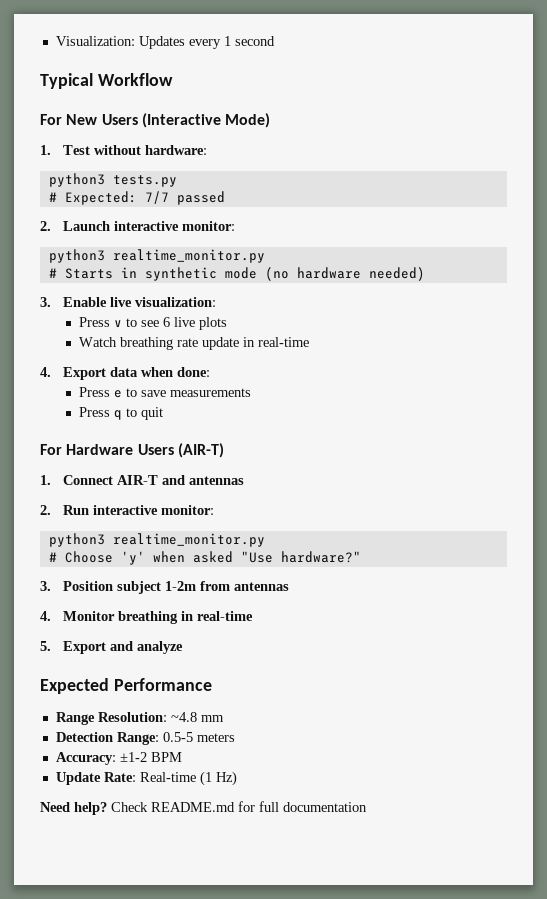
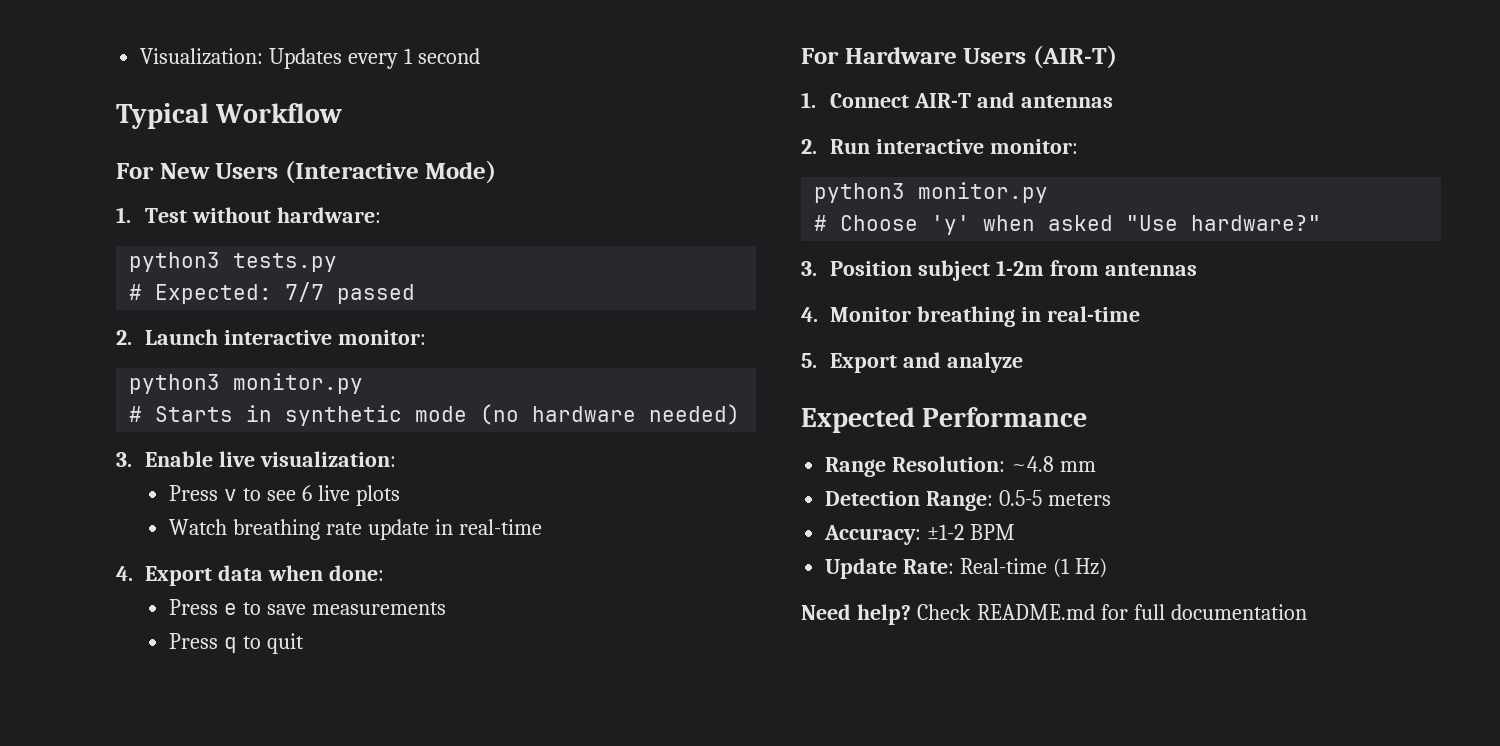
[112,249,265,263] realtime_monitor.py -> [233,373,364,394] monitor.py
[112,533,265,547] realtime_monitor.py -> [918,182,1049,203] monitor.py

